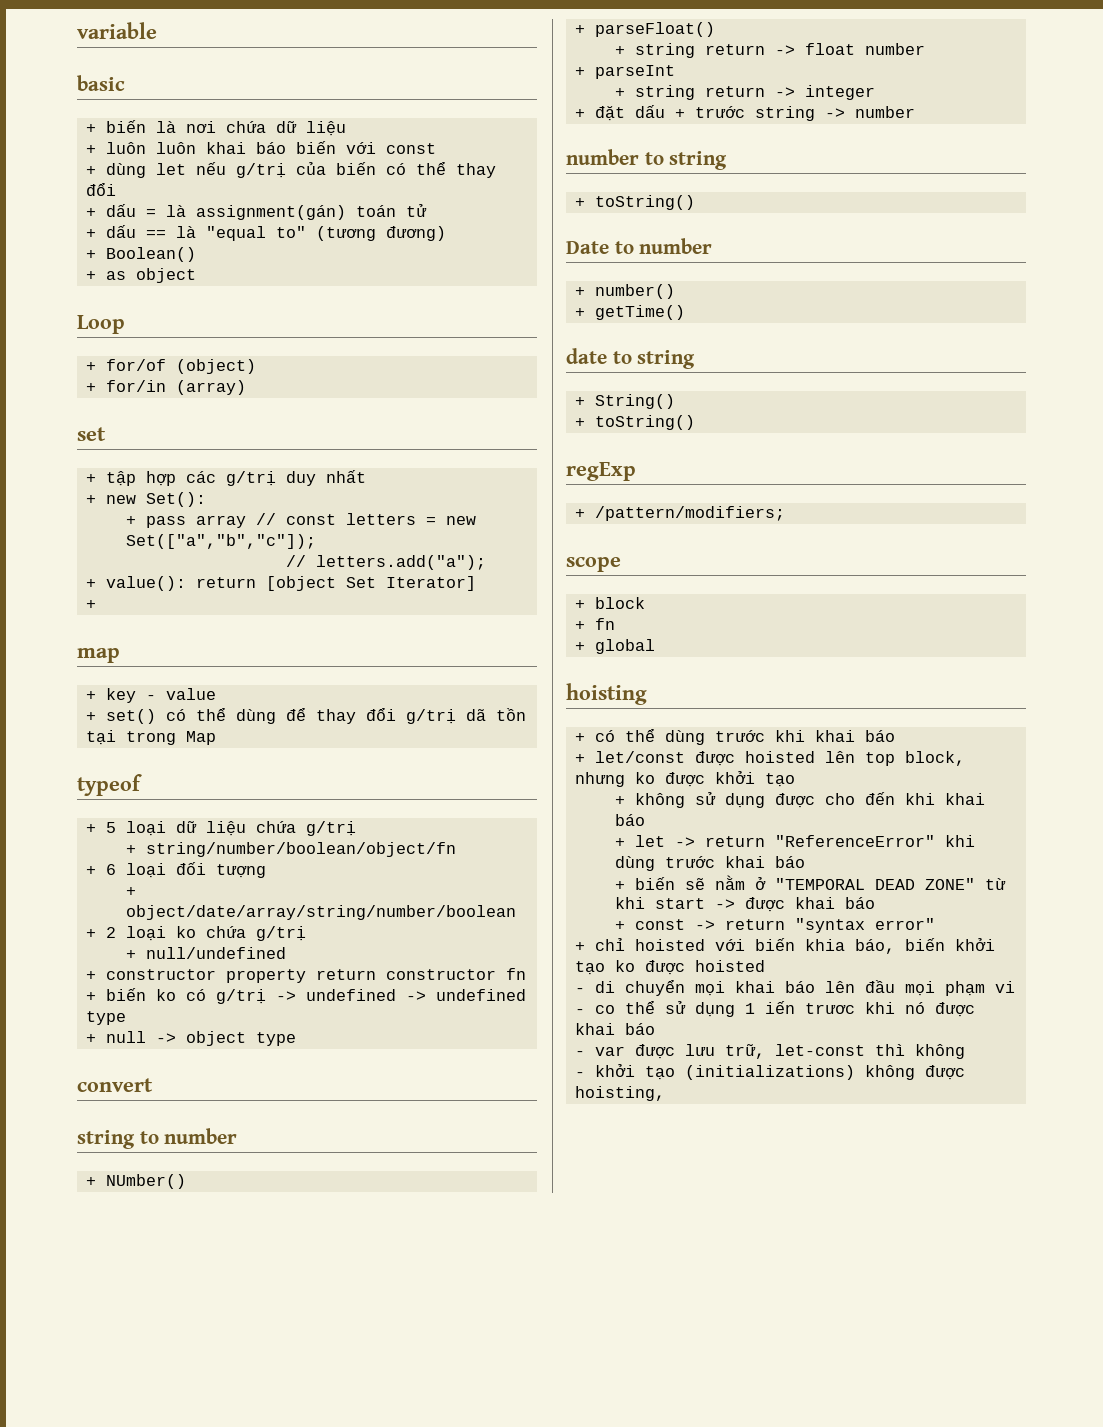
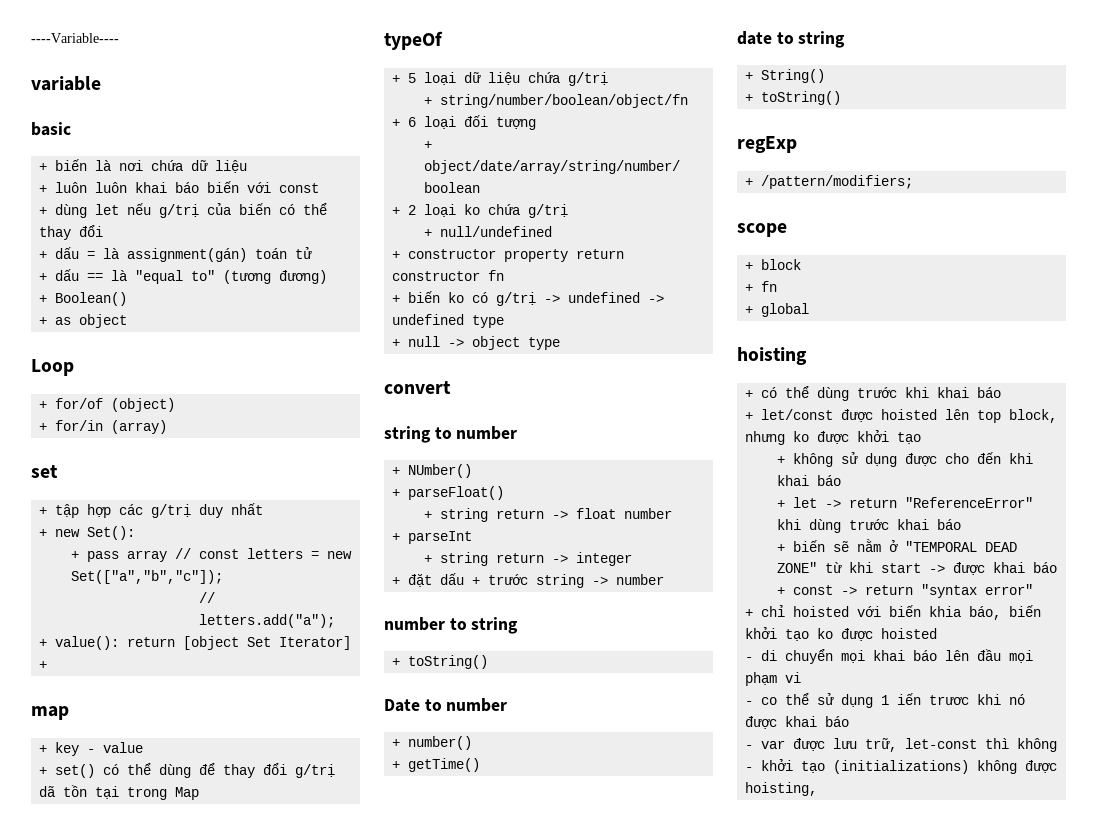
(77, 30) none -> [31,33,119,43] ----Variable---- //
[77,774,142,796] typeof -> [384,31,443,50] typeOf

